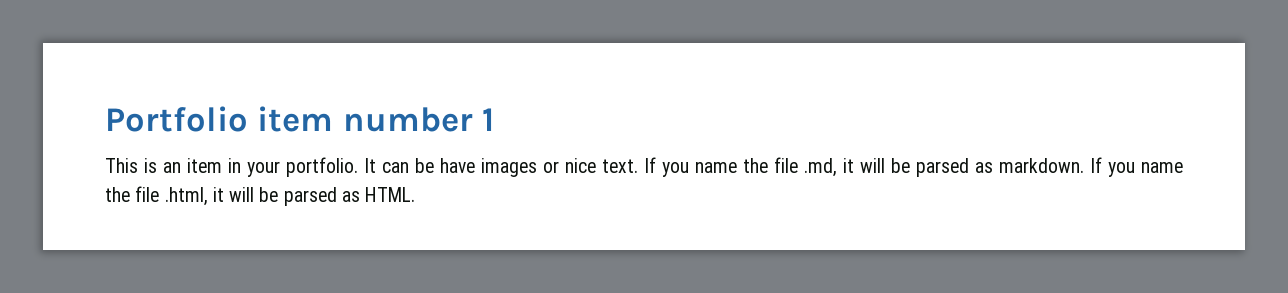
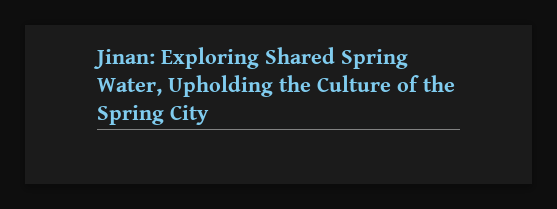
[105,106,494,132] [105,157,1183,177] [105,186,416,206] Portfolio item number 1 // This is an item in your portfolio. It can be have images or nice text. If you name the file .md, it will be parsed as markdown. If you name the file .html, it will be parsed as HTML. -> [93,47,408,69] [97,75,455,97] [97,105,209,125] Jinan: Exploring Shared Spring Water, Upholding the Culture of the Spring City

